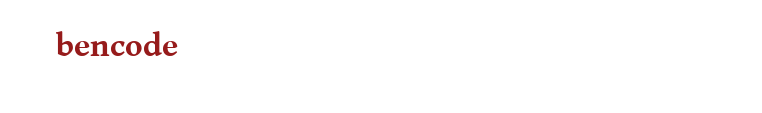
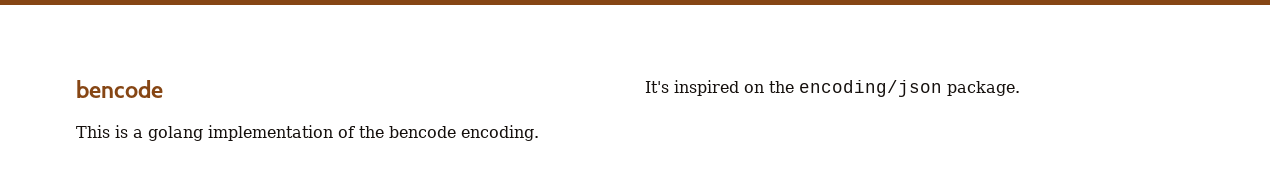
[56,31,178,56] bencode -> [76,80,163,98] [76,125,539,141] [645,80,1020,97] bencode // This is a golang implementation of the bencode encoding. // It's inspired on the encoding/json package.

